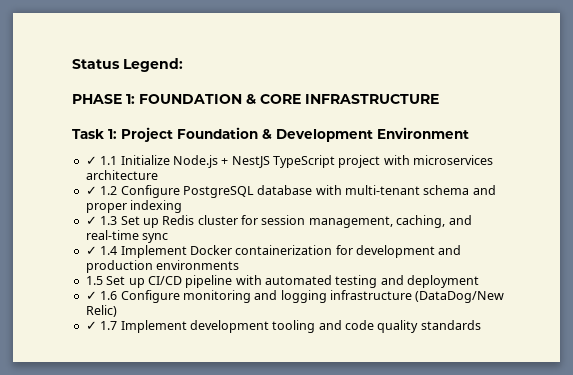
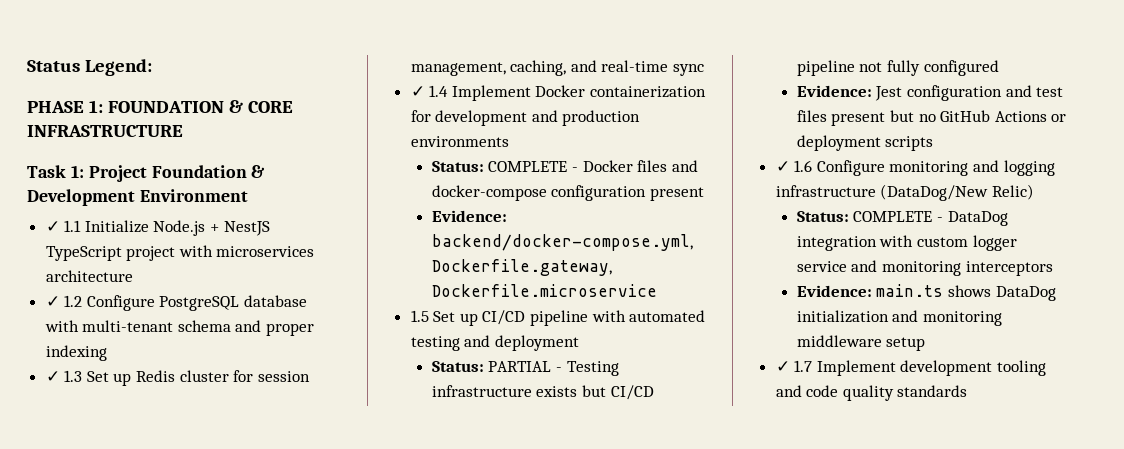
(240, 265) none -> [431,160,698,172] [431,185,705,201] [431,210,507,222] [431,234,693,251] [431,259,612,276] [431,284,657,297] // Status: COMPLETE - Docker files and docker-compose configuration present // Evidence: backend/docker-compose.yml, Dockerfile.gateway, Dockerfile.microservice
(480, 281) none -> [431,361,619,376] [431,385,654,400] [796,60,999,76] [796,85,1064,101] [796,110,1067,126] [796,135,934,151] // Status: PARTIAL - Testing infrastructure exists but CI/CD pipeline not fully configured // Evidence: Jest configuration and test files present but no GitHub Actions or deployment scripts
(117, 311) none -> [796,211,1008,226] [796,235,1017,251] [796,260,1053,276] [796,284,1056,301] [796,310,1003,326] [796,335,926,351] // Status: COMPLETE - DataDog integration with custom logger service and monitoring interceptors // Evidence: main.ts shows DataDog initialization and monitoring middleware setup

